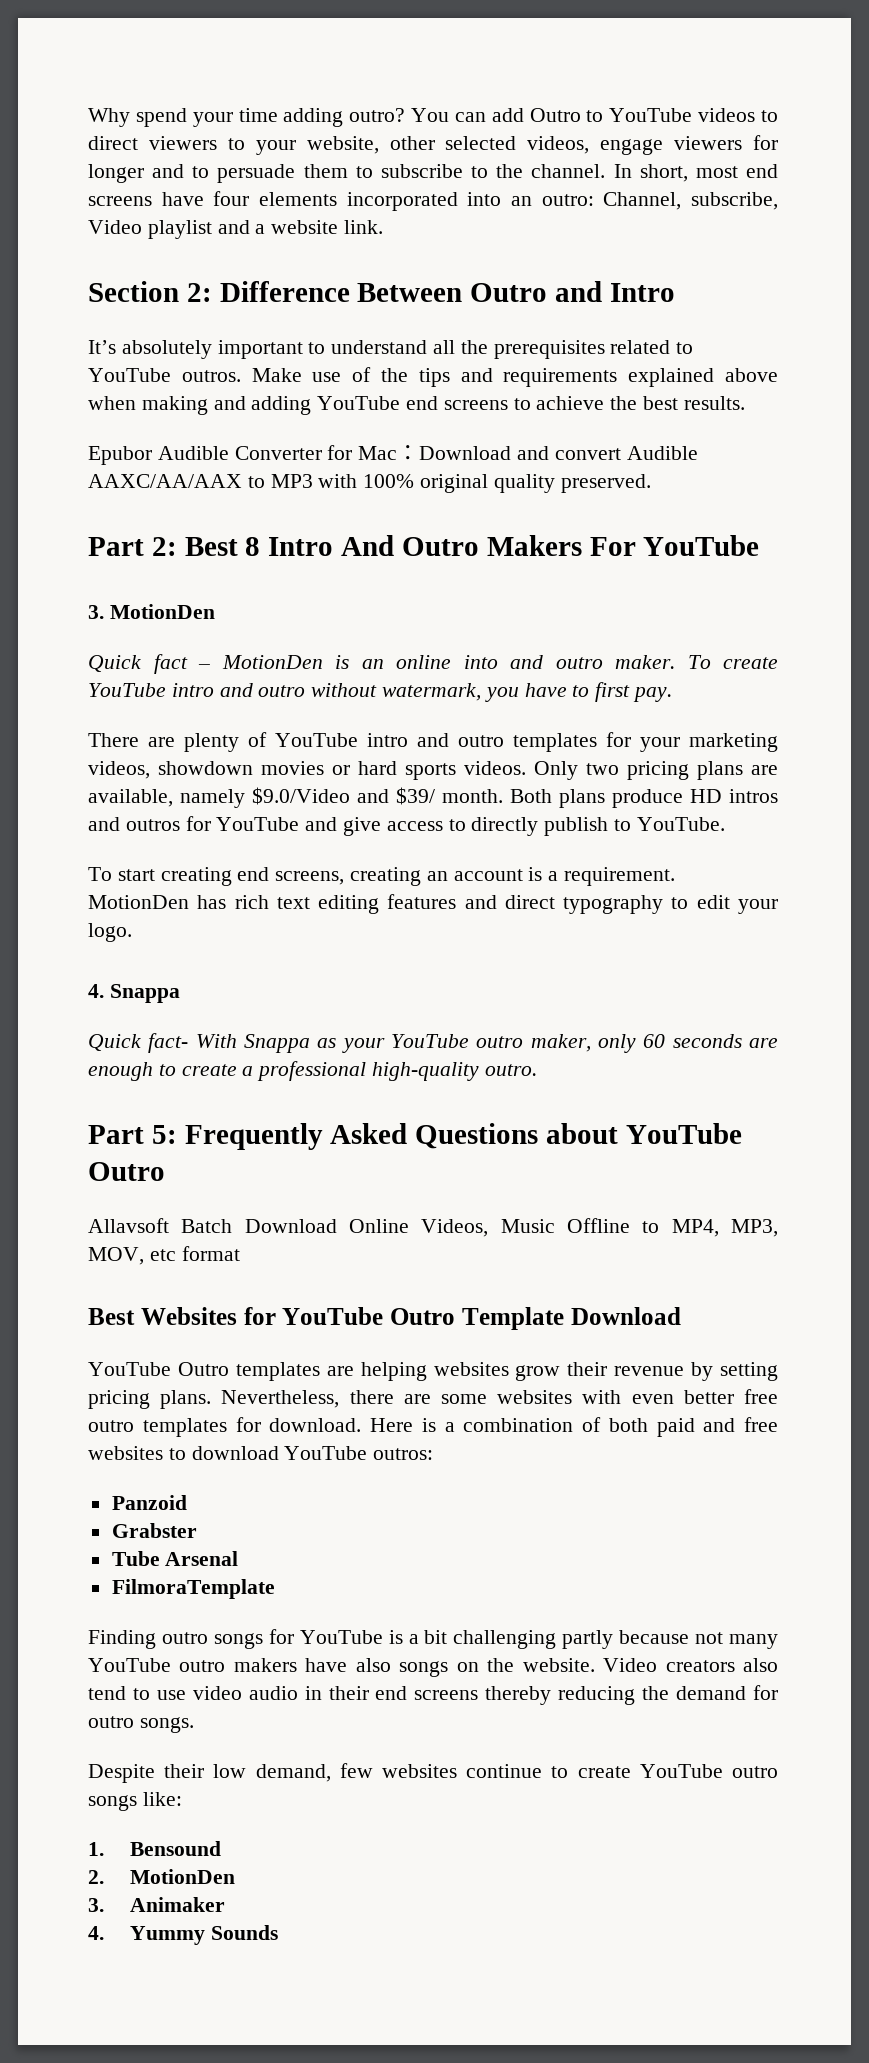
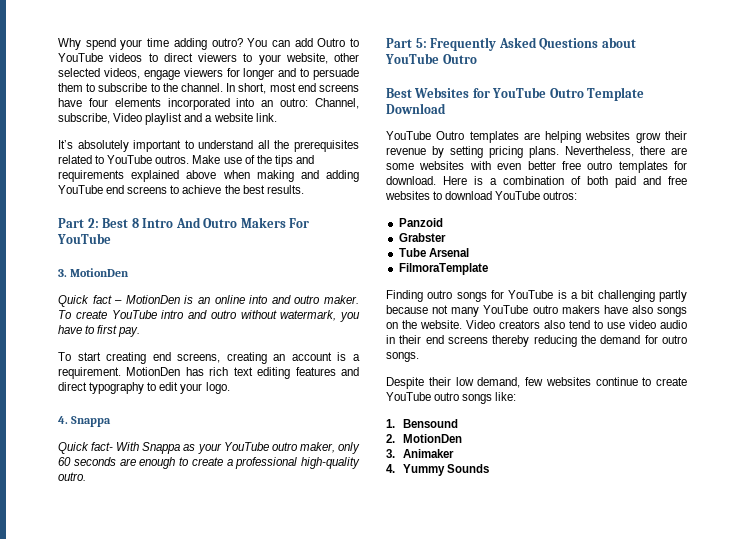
[88,281,675,302] // Section 2: Difference Between Outro and Intro -> (277, 117) none
[88,445,698,465] [88,474,651,493] // Epubor Audible Converter for Mac：Download and convert Audible AAXC/AA/AAX to MP3 with 100% original quality preserved. -> (304, 189) none
[88,732,778,752] [88,761,778,780] [88,787,778,808] [88,816,725,836] // There are plenty of YouTube intro and outro templates for your marketing videos, showdown movies or hard sports videos. Only two pricing plans are available, namely $9.0/Video and $39/ month. Both plans produce HD intros and outros for YouTube and give access to directly publish to YouTube. -> (141, 332) none
[88,1218,779,1237] [88,1246,240,1265] // Allavsoft Batch Download Online Videos, Music Offline to MP4, MP3, MOV, etc format -> (477, 59) none

